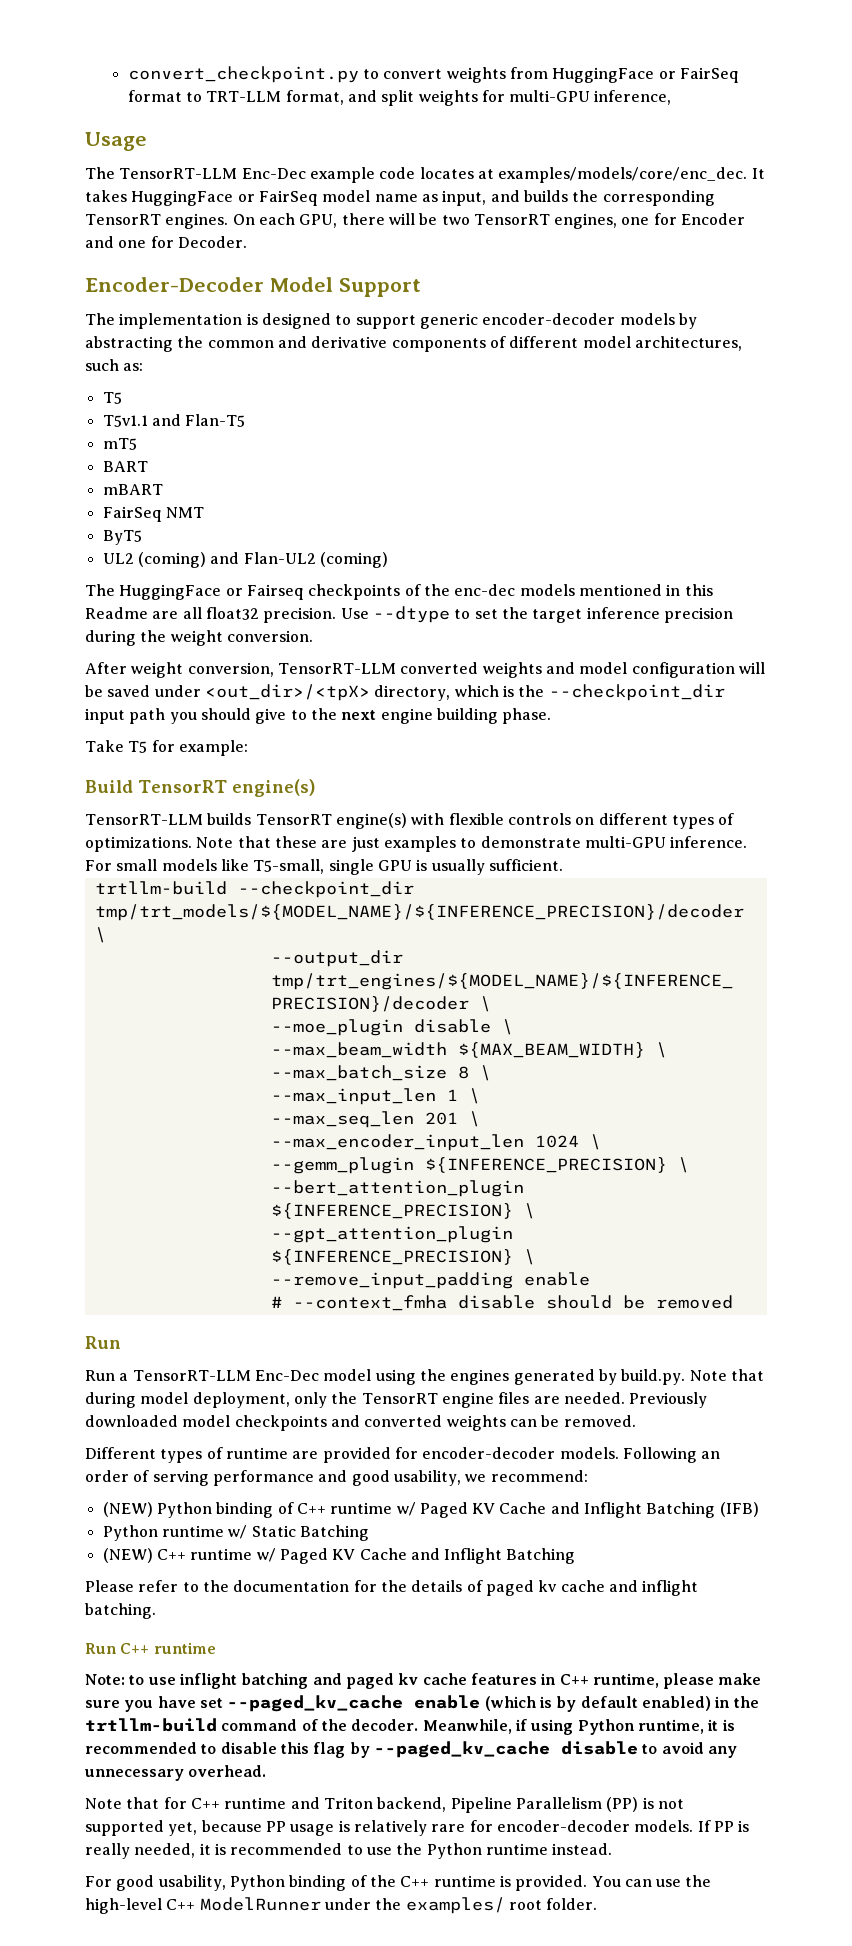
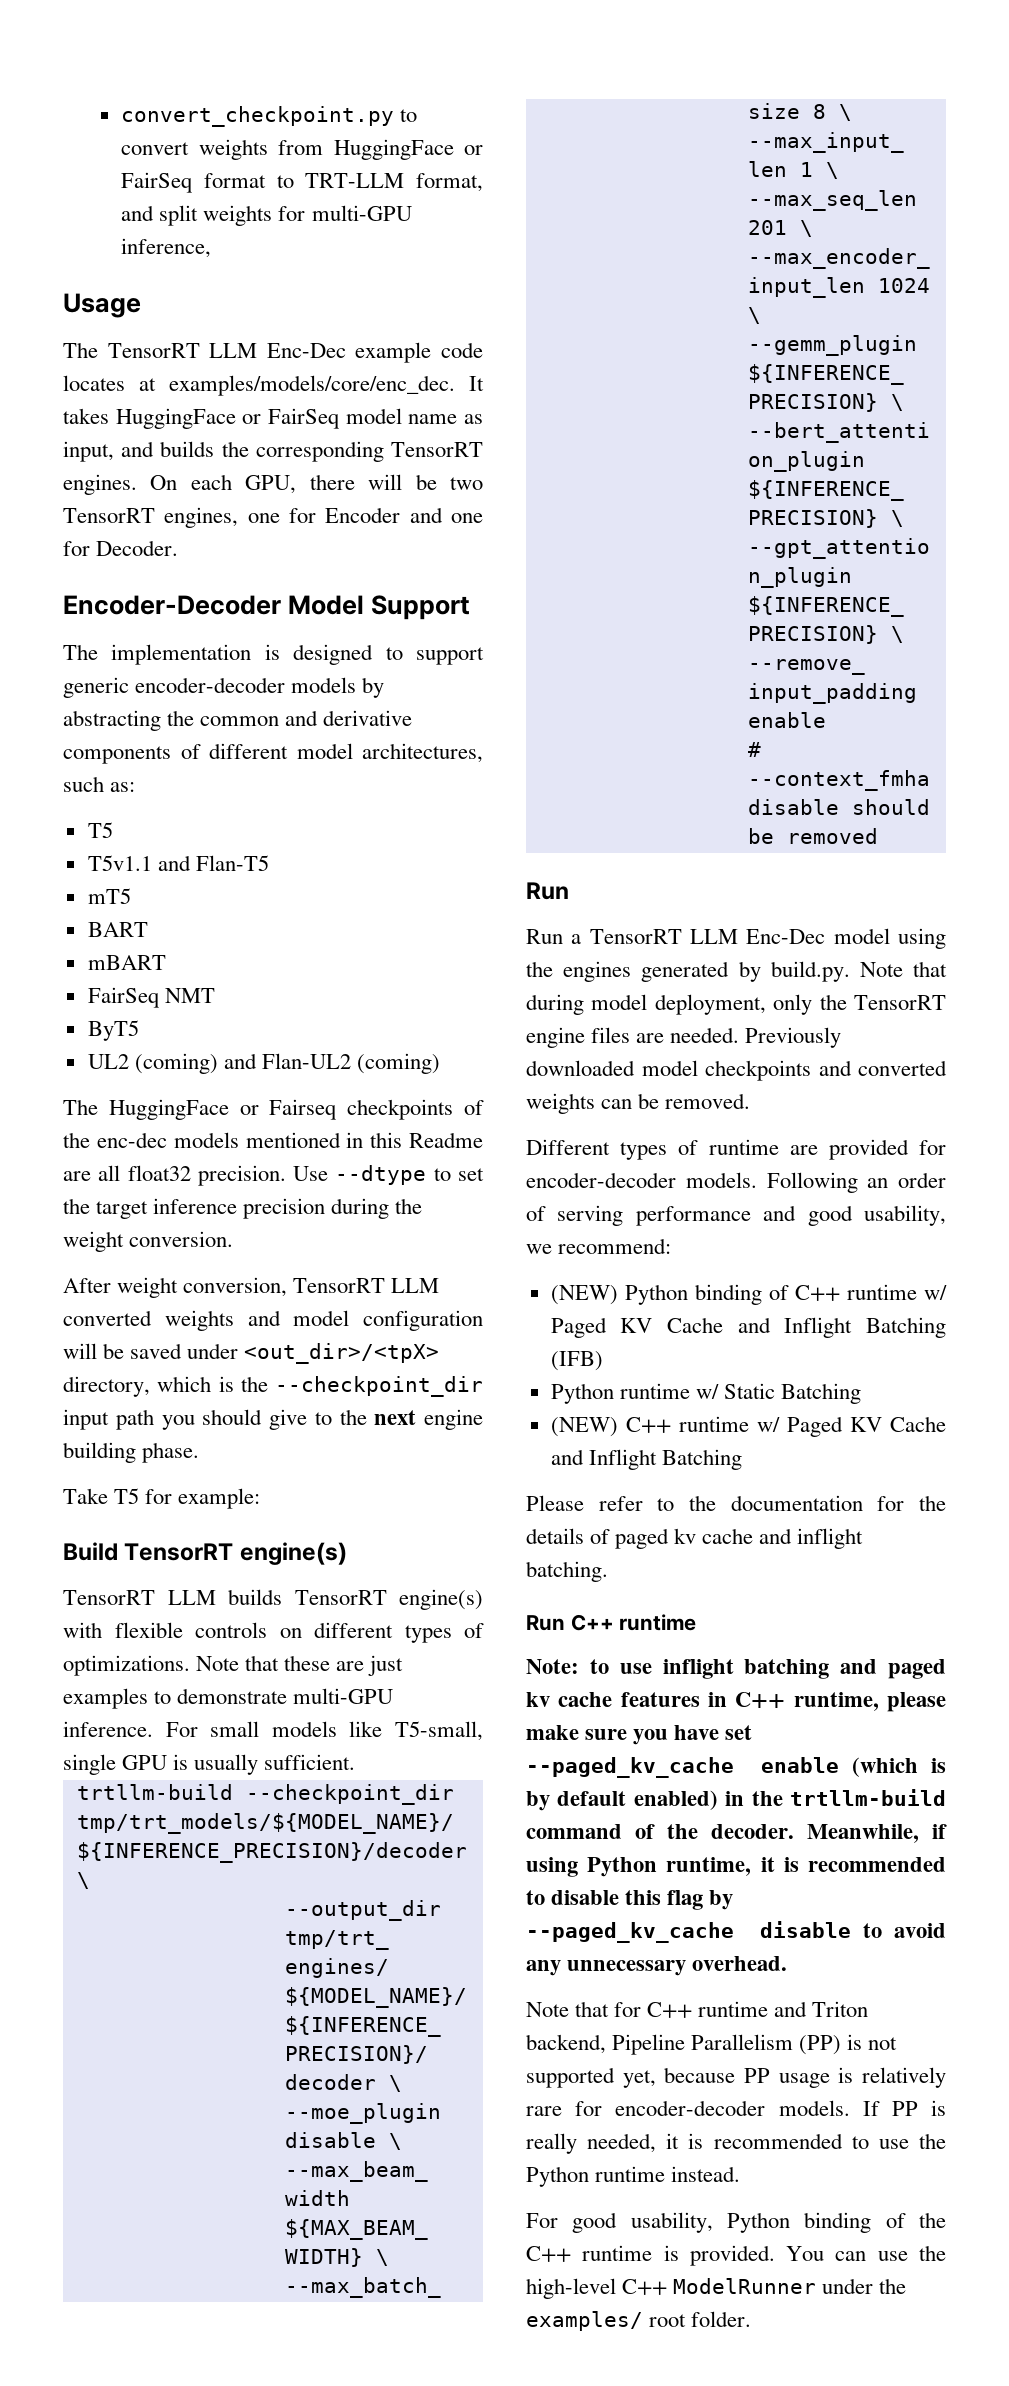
[119,168,238,179] TensorRT-LLM -> [107,343,258,358] TensorRT LLM
[277,663,396,674] TensorRT-LLM -> [293,1278,440,1293] TensorRT LLM
[85,814,203,825] TensorRT-LLM -> [63,1590,216,1605] TensorRT LLM
[132,1370,251,1381] TensorRT-LLM -> [589,929,738,944] TensorRT LLM

